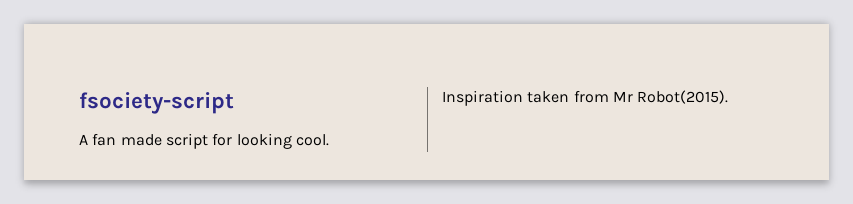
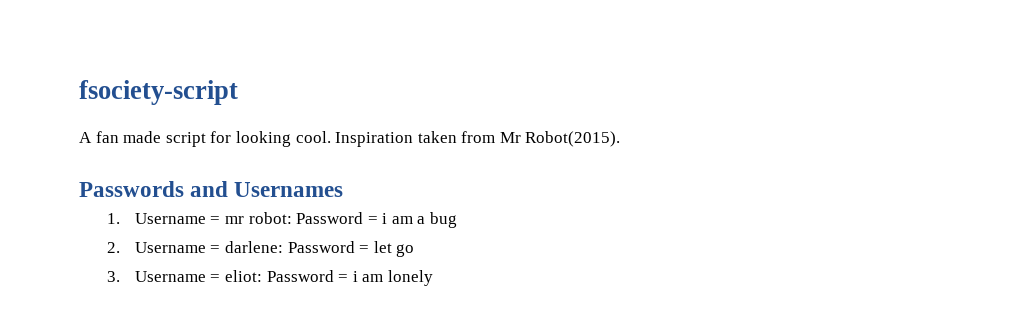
(729, 97) none -> [79,181,344,197] [106,212,458,228] [106,241,415,257] [106,270,433,286] // Passwords and Usernames // 1. Username = mr robot: Password = i am a bug // 2. Username = darlene: Password = let go // 3. Username = eliot: Password = i am lonely

